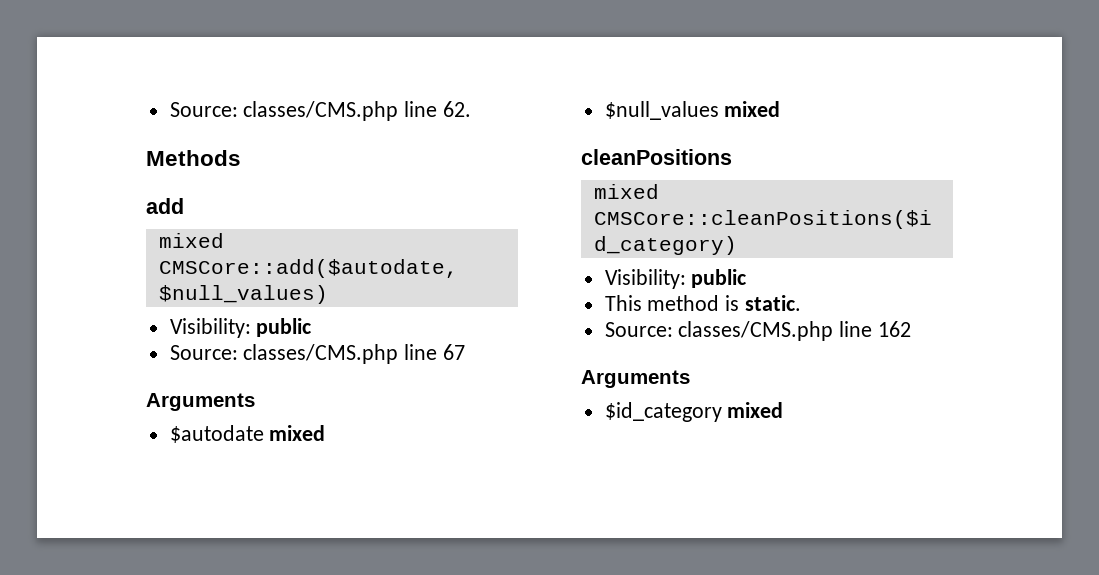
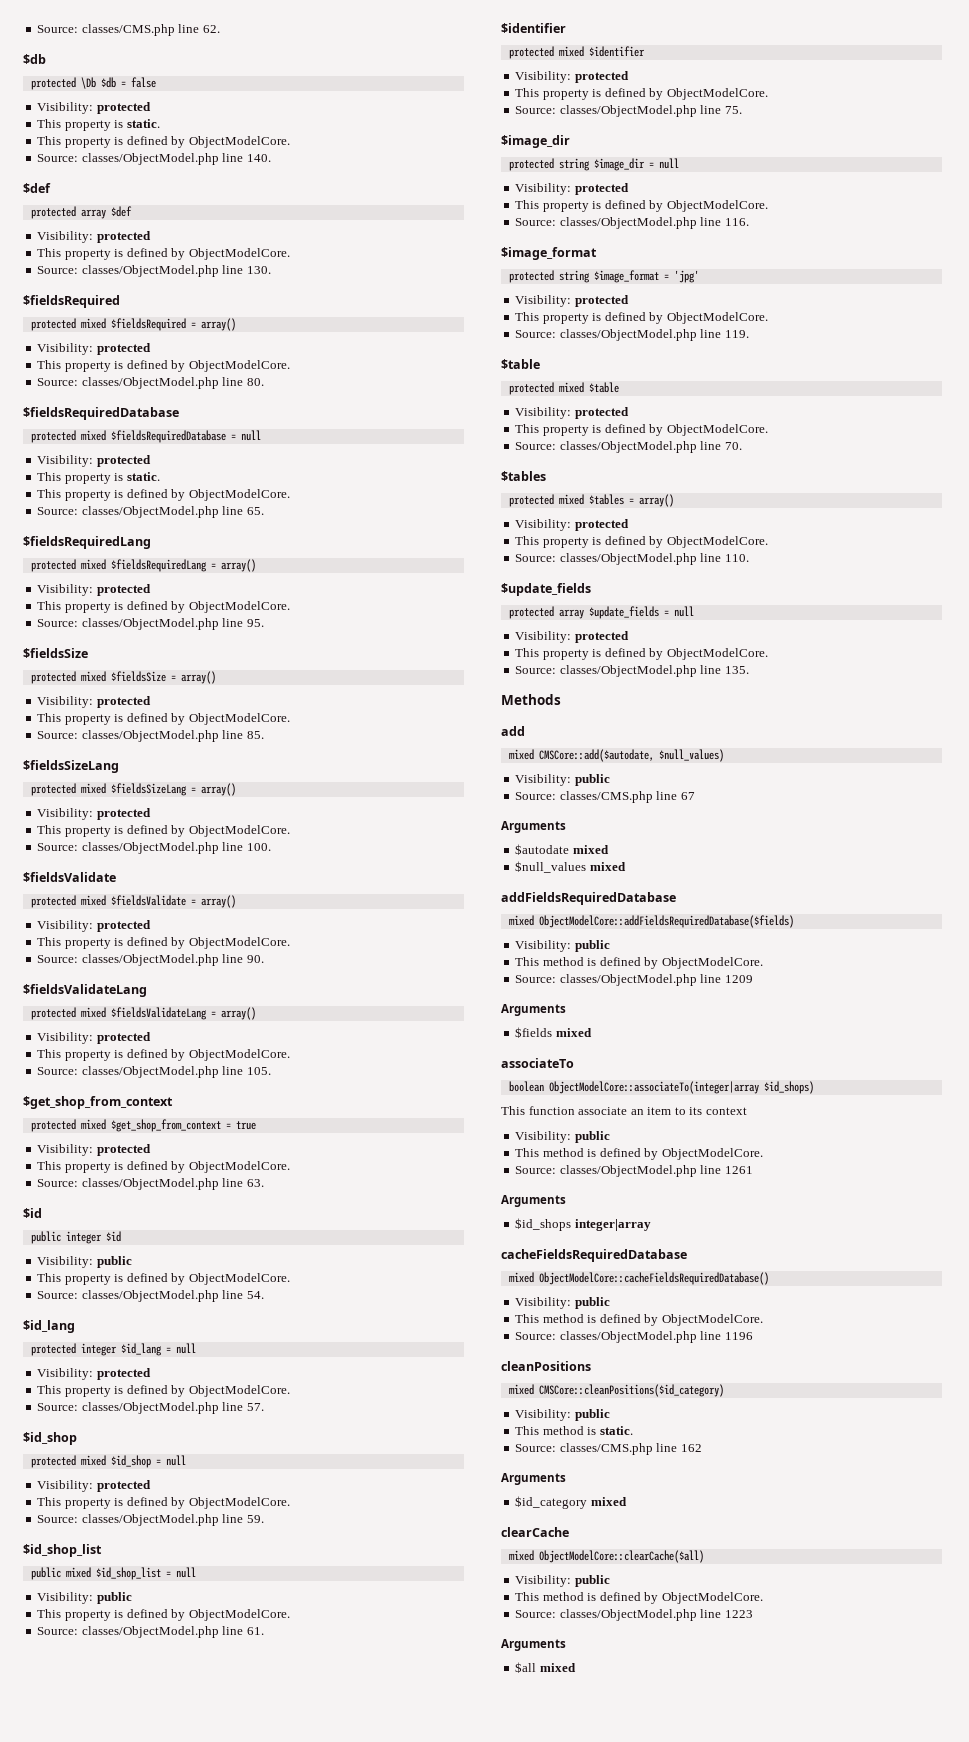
(472, 109) none -> [23,54,46,64] [30,77,156,90] [37,102,151,114] [37,119,160,131] [37,136,290,148] [37,153,271,165] [23,183,51,193] [30,206,132,219] [37,231,151,243] [37,248,290,260] [37,265,271,277] [23,295,120,308] [30,318,236,331] [37,343,151,355] [37,360,290,372] [37,377,264,389] [23,407,179,420] [30,430,261,443] [37,455,151,467] [37,472,160,484] [37,489,290,501] [37,506,264,518] [23,536,151,549] [30,559,256,572] [37,584,151,596] [37,601,290,613] [37,618,264,630] [23,648,88,658] [30,671,216,684] [37,696,151,708] [37,713,290,725] [37,730,264,742] [23,760,119,773] [30,783,236,796] [37,808,151,820] [37,825,290,837] [37,842,271,854] [23,872,116,882] [30,895,236,908] [37,920,151,932] [37,937,290,949] [37,954,264,966] [23,984,147,997] [30,1007,256,1020] [37,1032,151,1044] [37,1049,290,1061] [37,1066,271,1078] [23,1096,173,1109] [30,1119,256,1132] [37,1144,151,1156] [37,1161,290,1173] [37,1178,264,1190] [23,1208,42,1218] [30,1231,121,1244] [37,1256,132,1268] [37,1273,290,1285] [37,1290,264,1302] [23,1320,75,1333] [30,1343,196,1356] [37,1368,151,1380] [37,1385,290,1397] [37,1402,264,1414] [23,1432,77,1445] [30,1455,186,1468] [37,1480,151,1492] [37,1497,290,1509] [37,1514,264,1526] [23,1544,102,1557] [30,1567,196,1580] [37,1592,132,1604] [37,1609,290,1621] [37,1626,264,1638] [501,23,566,33] [508,46,645,59] [515,71,629,83] [515,88,768,100] [515,105,742,117] [501,135,570,148] [508,158,679,171] [515,183,629,195] [515,200,768,212] [515,217,749,229] [501,247,597,260] [508,270,699,283] [515,295,629,307] [515,312,768,324] [515,329,749,341] [501,359,540,369] [508,382,619,395] [515,407,629,419] [515,424,768,436] [515,441,742,453] [501,471,546,481] [508,494,674,507] [515,519,629,531] [515,536,768,548] [515,553,749,565] [501,583,591,596] [508,606,694,619] [515,631,629,643] [515,648,768,660] [515,665,749,677] // $db // protected \Db $db = false // Visibility: protected // This property is static. // This property is defined by ObjectModelCore. // Source: classes/ObjectModel.php line 140. // $def // protected array $def // Visibility: protected // This property is defined by ObjectModelCore. // Source: classes/ObjectModel.php line 130. // $fieldsRequired // protected mixed $fieldsRequired = array() // Visibility: protected // This property is defined by ObjectModelCore. // Source: classes/ObjectModel.php line 80. // $fieldsRequiredDatabase // protected mixed $fieldsRequiredDatabase = null // Visibility: protected // This property is static. // This property is defined by ObjectModelCore. // Source: classes/ObjectModel.php line 65. // $fieldsRequiredLang // protected mixed $fieldsRequiredLang = array() // Visibility: protected // This property is defined by ObjectModelCore. // Source: classes/ObjectModel.php line 95. // $fieldsSize // protected mixed $fieldsSize = array() // Visibility: protected // This property is defined by ObjectModelCore. // Source: classes/ObjectModel.php line 85. // $fieldsSizeLang // protected mixed $fieldsSizeLang = array() // Visibility: protected // This property is defined by ObjectModelCore. // Source: classes/ObjectModel.php line 100. // $fieldsValidate // protected mixed $fieldsValidate = array() // Visibility: protected // This property is defined by ObjectModelCore. // Source: classes/ObjectModel.php line 90. // $fieldsValidateLang // protected mixed $fieldsValidateLang = array() // Visibility: protected // This property is defined by ObjectModelCore. // Source: classes/ObjectModel.php line 105. // $get_shop_from_context // protected mixed $get_shop_from_context = true // Visibility: protected // This property is defined by ObjectModelCore. // Source: classes/ObjectModel.php line 63. // $id // public integer $id // Visibility: public // This property is defined by ObjectModelCore. // Source: classes/ObjectModel.php line 54. // $id_lang // protected integer $id_lang = null // Visibility: protected // This property is defined by ObjectModelCore. // Source: classes/ObjectModel.php line 57. // $id_shop // protected mixed $id_shop = null // Visibility: protected // This property is defined by ObjectModelCore. // Source: classes/ObjectModel.php line 59. // $id_shop_list // public mixed $id_shop_list = null // Visibility: public // This property is defined by ObjectModelCore. // Source: classes/ObjectModel.php line 61. // $identifier // protected mixed $identifier // Visibility: protected // This property is defined by ObjectModelCore. // Source: classes/ObjectModel.php line 75. // $image_dir // protected string $image_dir = null // Visibility: protected // This property is defined by ObjectModelCore. // Source: classes/ObjectModel.php line 116. // $image_format // protected string $image_format = 'jpg' // Visibility: protected // This property is defined by ObjectModelCore. // Source: classes/ObjectModel.php line 119. // $table // protected mixed $table // Visibility: protected // This property is defined by ObjectModelCore. // Source: classes/ObjectModel.php line 70. // $tables // protected mixed $tables = array() // Visibility: protected // This property is defined by ObjectModelCore. // Source: classes/ObjectModel.php line 110. // $update_fields // protected array $update_fields = null // Visibility: protected // This property is defined by ObjectModelCore. // Source: classes/ObjectModel.php line 135.
(781, 109) none -> [501,892,676,905] [508,915,794,928] [515,940,610,952] [515,957,763,969] [515,974,753,986] [501,1004,566,1016] [515,1027,592,1038] [501,1058,574,1068] [508,1081,814,1094] [501,1106,747,1115] [515,1131,610,1143] [515,1148,763,1160] [515,1165,753,1177] [501,1195,566,1207] [515,1218,651,1231] [501,1249,687,1262] [508,1272,769,1285] [515,1297,610,1309] [515,1314,763,1326] [515,1331,753,1343] // addFieldsRequiredDatabase // mixed ObjectModelCore::addFieldsRequiredDatabase($fields) // Visibility: public // This method is defined by ObjectModelCore. // Source: classes/ObjectModel.php line 1209 // Arguments // $fields mixed // associateTo // boolean ObjectModelCore::associateTo(integer|array $id_shops) // This function associate an item to its context // Visibility: public // This method is defined by ObjectModelCore. // Source: classes/ObjectModel.php line 1261 // Arguments // $id_shops integer|array // cacheFieldsRequiredDatabase // mixed ObjectModelCore::cacheFieldsRequiredDatabase() // Visibility: public // This method is defined by ObjectModelCore. // Source: classes/ObjectModel.php line 1196
(784, 410) none -> [501,1527,569,1537] [508,1550,704,1563] [515,1575,610,1587] [515,1592,763,1604] [515,1609,753,1621] [501,1639,566,1651] [515,1662,576,1673] // clearCache // mixed ObjectModelCore::clearCache($all) // Visibility: public // This method is defined by ObjectModelCore. // Source: classes/ObjectModel.php line 1223 // Arguments // $all mixed

